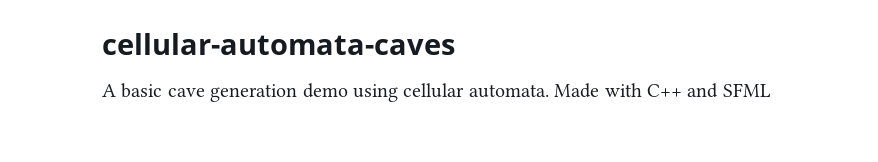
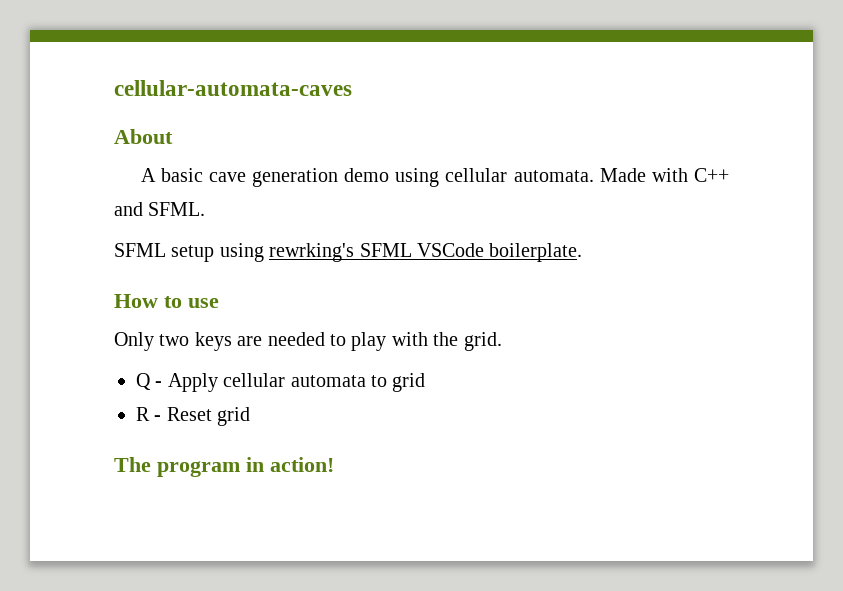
(455, 44) none -> [114,129,173,144] // About
[722,83,771,97] SFML -> [148,202,206,216] [114,243,583,262] [114,294,219,308] [114,332,502,351] [136,373,426,392] [136,407,251,426] [114,457,334,477] SFML. // SFML setup using rewrking's SFML VSCode boilerplate. // How to use // Only two keys are needed to play with the grid. // Q - Apply cellular automata to grid // R - Reset grid // The program in action!

